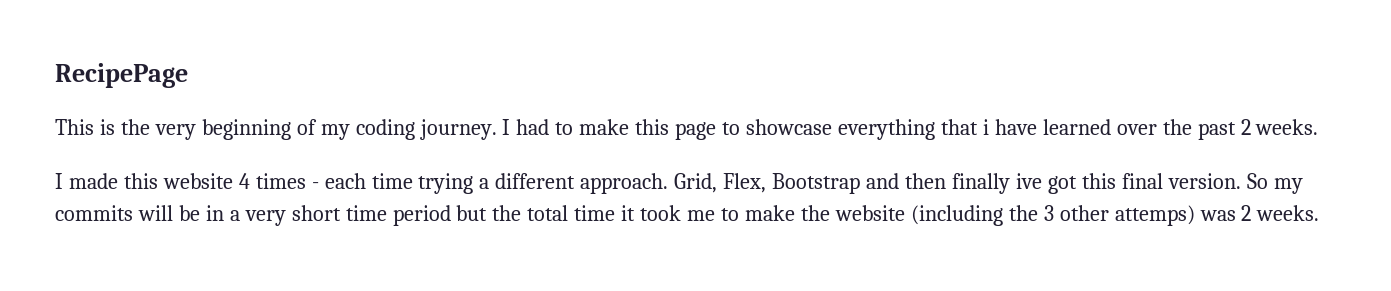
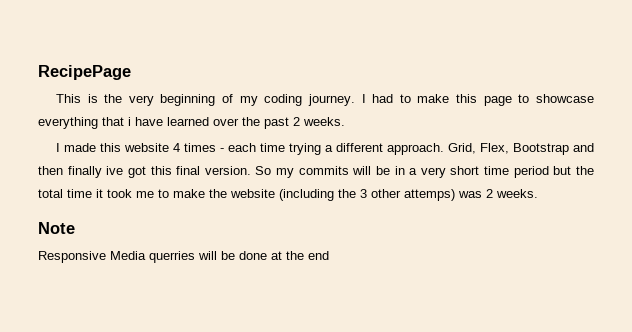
(1320, 213) none -> [38,222,75,234] [38,251,329,263] // Note // Responsive Media querries will be done at the end

